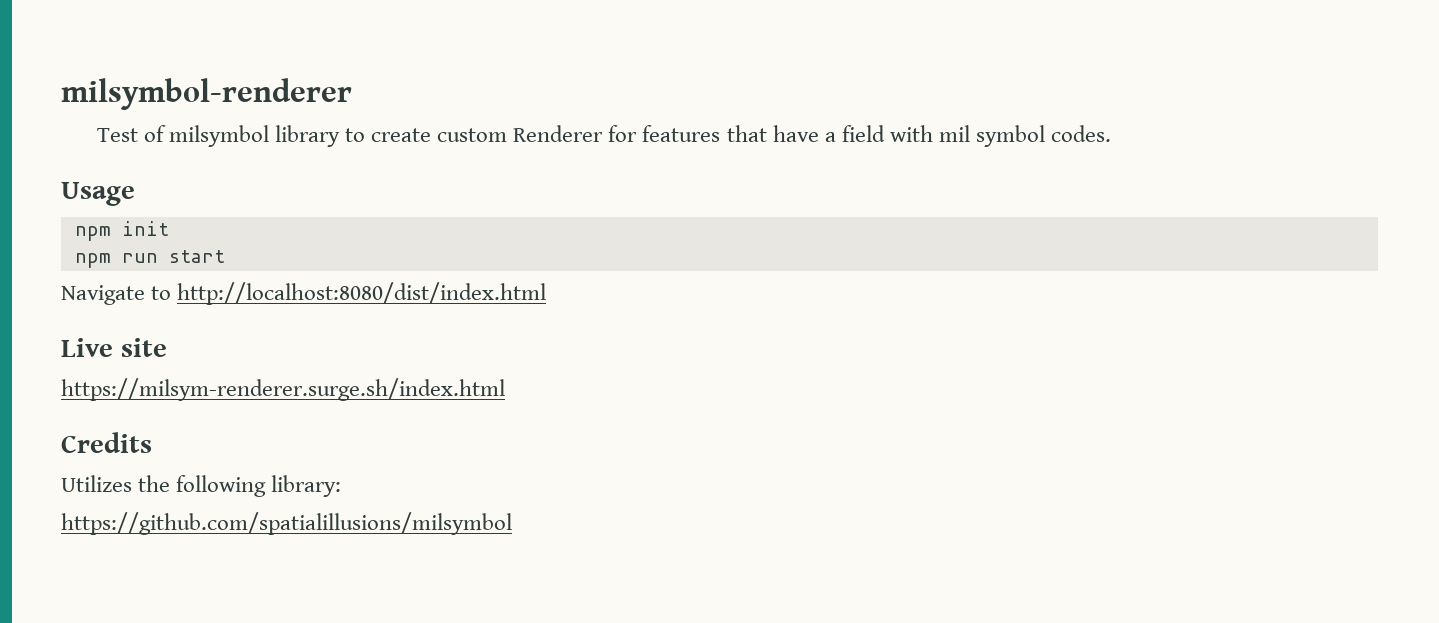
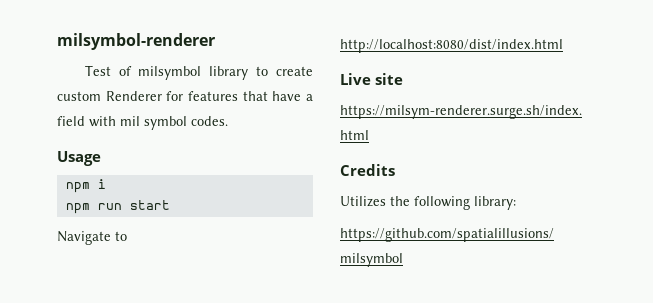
[121,221,169,236] init -> [97,179,106,189] i

